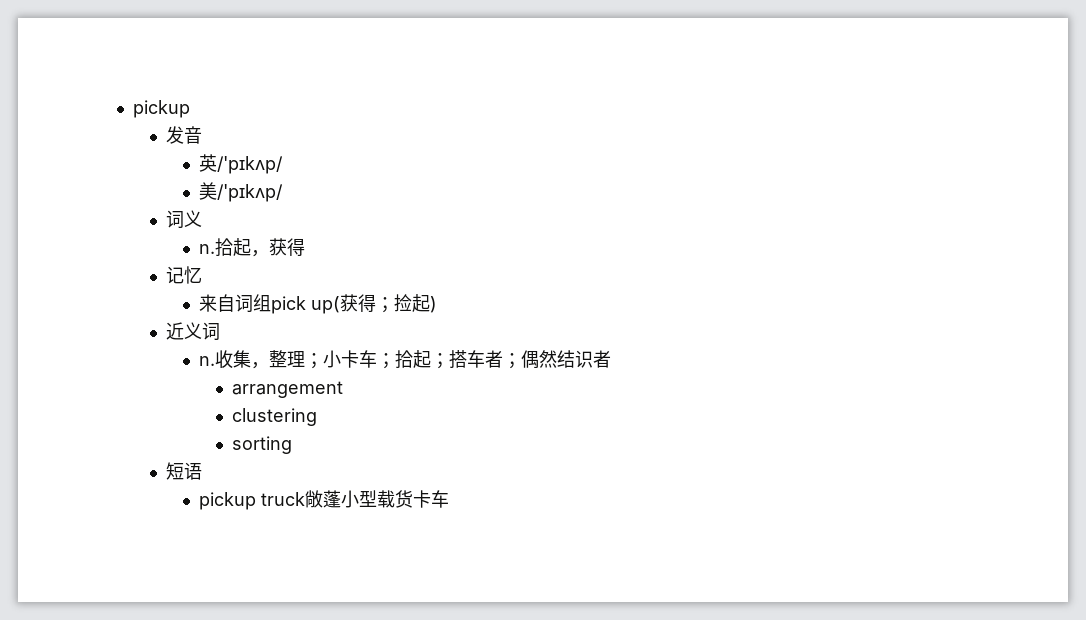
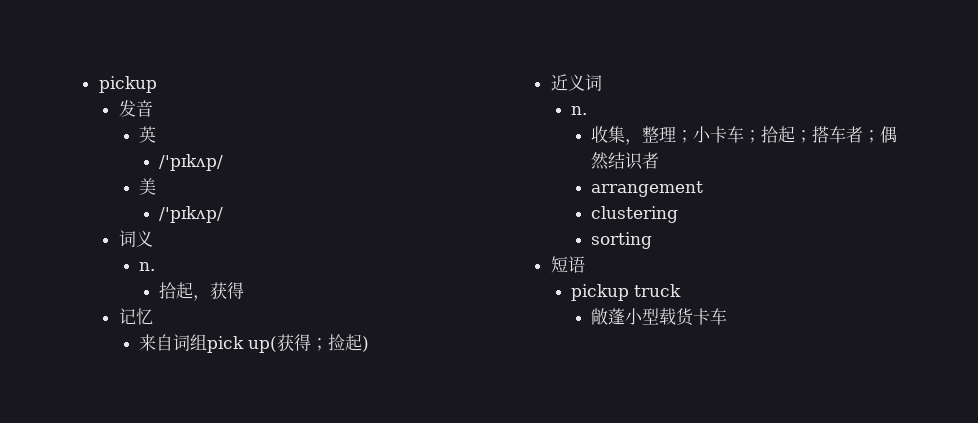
(218, 163) none -> (156, 134) //
(218, 191) none -> (156, 186) //
(216, 249) none -> (155, 266) //
(216, 361) none -> (587, 110) //
(306, 499) none -> (681, 290) //

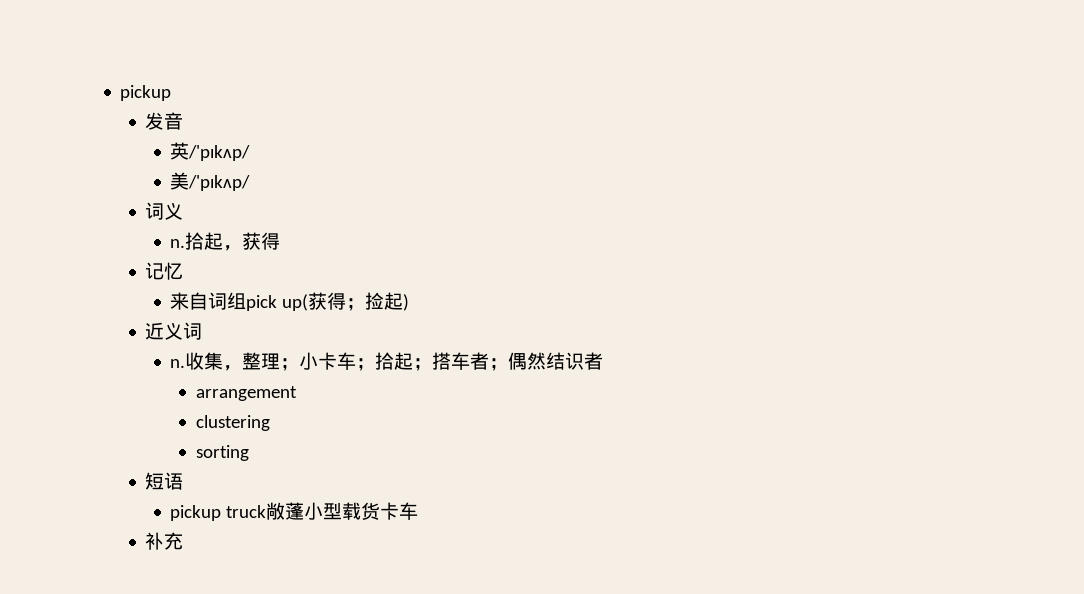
(156, 134) // -> (190, 151) none
(156, 186) // -> (190, 181) none
(155, 266) // -> (186, 243) none
(587, 110) // -> (186, 363) none
(681, 290) // -> (267, 511) none
(727, 316) none -> [145,532,184,550] // 补充

